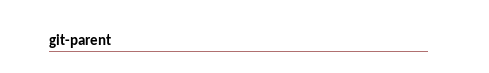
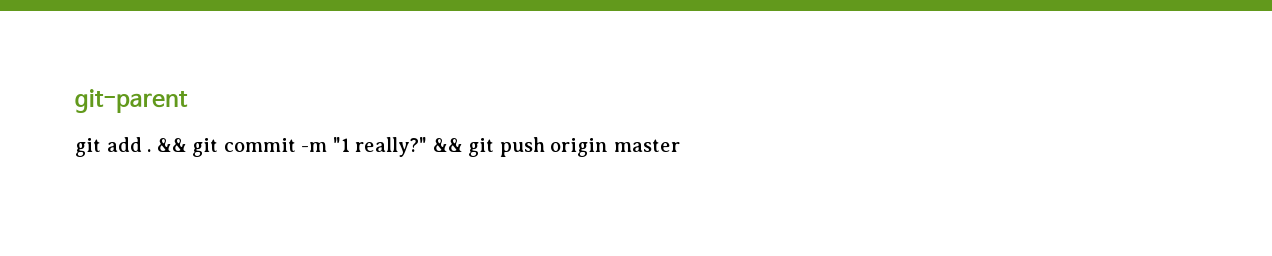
(111, 41) none -> [75,137,680,157] // git add . && git commit -m "1 really?" && git push origin master

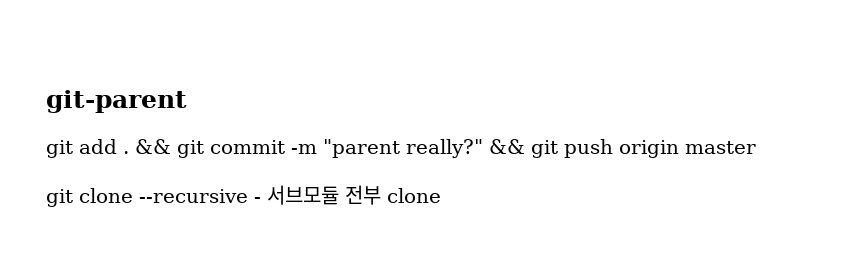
[332,137,350,152] "1 -> [323,139,400,158] "parent
(680, 145) none -> [46,185,441,207] // git clone --recursive - 서브모듈 전부 clone

